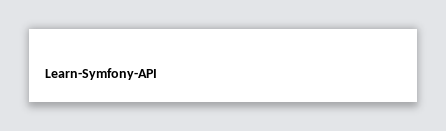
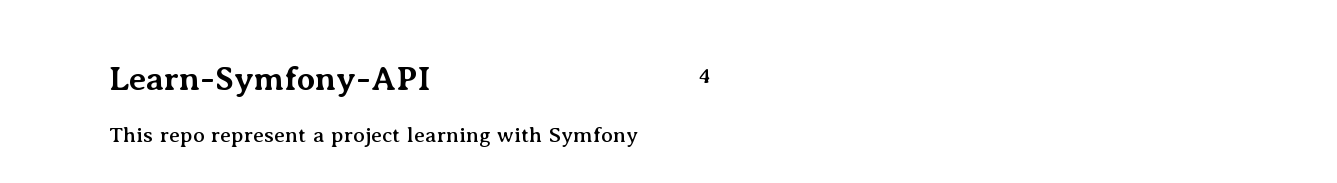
(157, 74) none -> [109,127,638,147] [699,69,711,83] // This repo represent a project learning with Symfony 4

